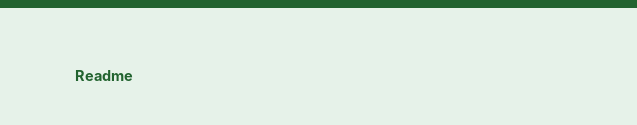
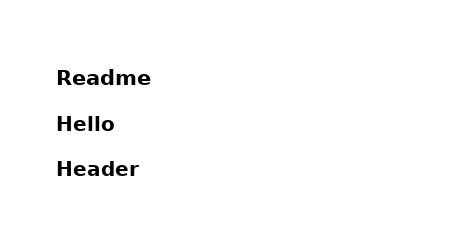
(133, 75) none -> [56,116,115,131] [56,161,139,176] // Hello // Header

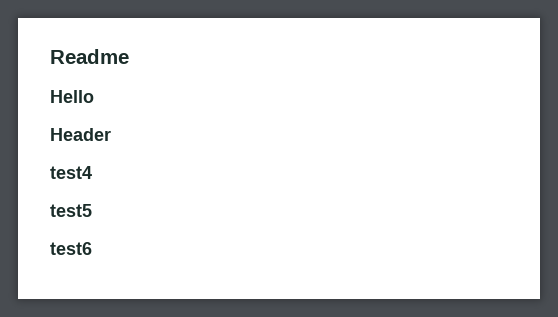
(139, 168) none -> [50,166,92,179] [50,204,92,217] [50,242,92,255] // test4 // test5 // test6

